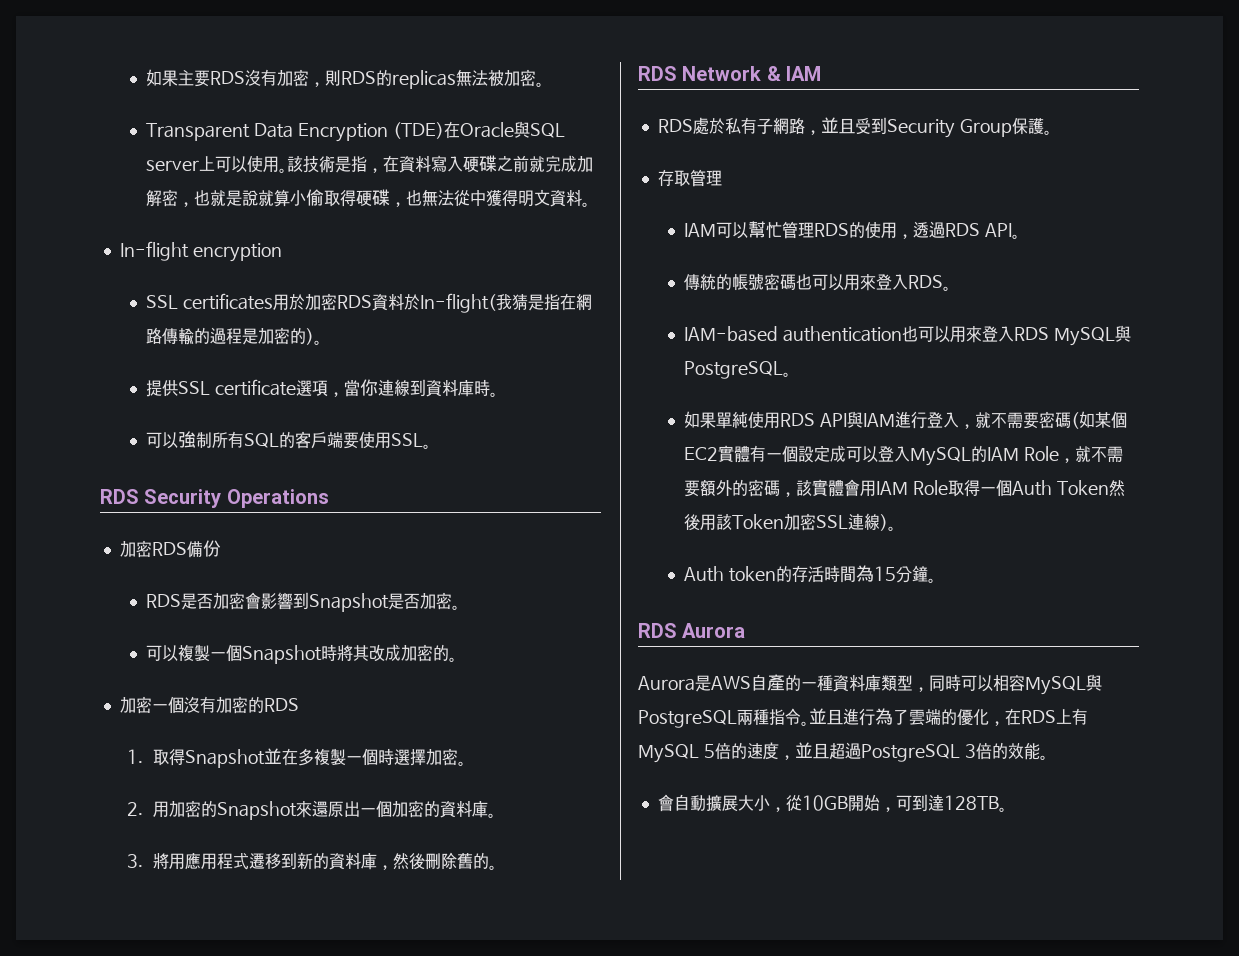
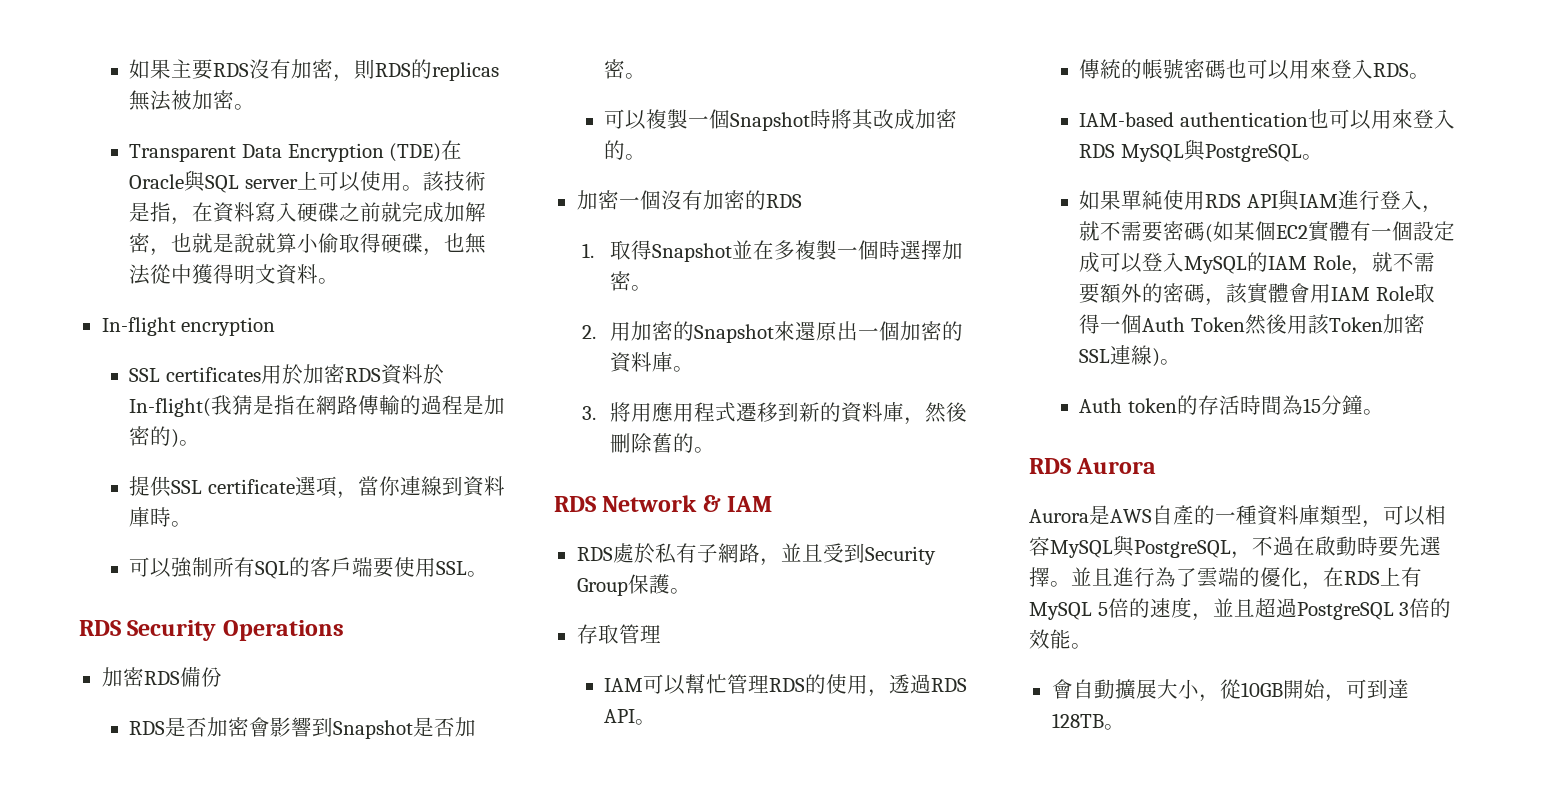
[929,674,961,691] 同時 -> (1383, 524) none
[737,708,801,725] 兩種指令 -> [1231,536,1441,559] [1029,567,1050,587] ，不過在啟動時要先選擇

